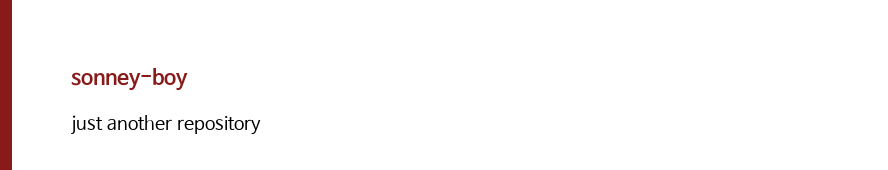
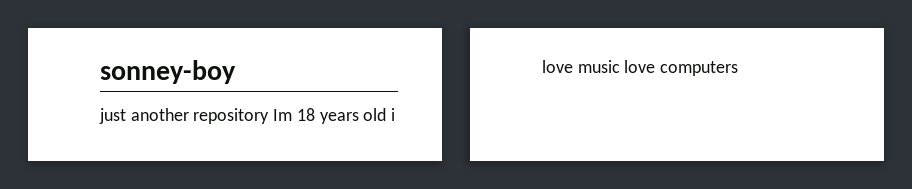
(261, 125) none -> [273,108,396,124] [542,60,739,76] Im 18 years old i love music love computers

